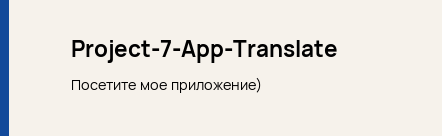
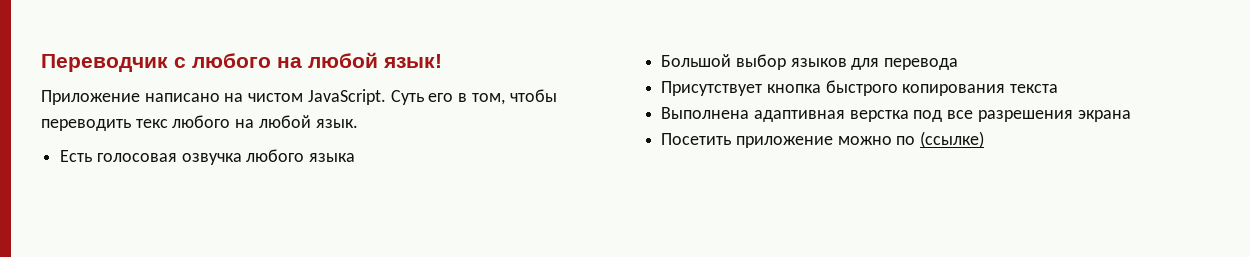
[71,40,338,63] [71,77,262,93] Project-7-App-Translate // Посетите мое приложение) -> [41,52,442,72] [41,89,557,105] [41,115,358,131] [60,149,356,165] [661,54,959,70] [661,80,1059,96] [661,107,1131,122] [661,131,985,148] Переводчик с любого на любой язык! // Приложение написано на чистом JavaScript. Суть его в том, чтобы переводить текс любого на любой язык. // Есть голосовая озвучка любого языка // Большой выбор языков для перевода // Присутствует кнопка быстрого копирования текста // Выполнена адаптивная верстка под все разрешения экрана // Посетить приложение можно по (ссылке)

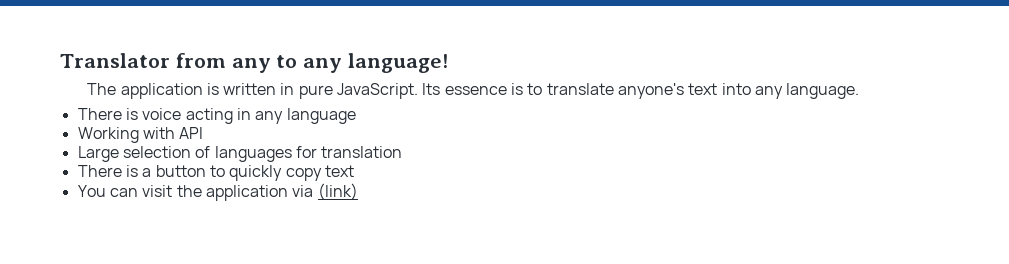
[41,52,442,72] [41,89,557,105] [41,115,358,131] [60,149,356,165] [661,54,959,70] [661,80,1059,96] [661,107,1131,122] [661,131,985,148] Переводчик с любого на любой язык! // Приложение написано на чистом JavaScript. Суть его в том, чтобы переводить текс любого на любой язык. // Есть голосовая озвучка любого языка // Большой выбор языков для перевода // Присутствует кнопка быстрого копирования текста // Выполнена адаптивная верстка под все разрешения экрана // Посетить приложение можно по (ссылке) -> [60,53,449,73] [87,83,860,99] [77,108,356,124] [77,127,204,143] [77,146,403,162] [77,165,354,181] [77,183,358,201] Translator from any to any language! // The application is written in pure JavaScript. Its essence is to translate anyone's text into any language. // There is voice acting in any language // Working with API // Large selection of languages for translation // There is a button to quickly copy text // You can visit the application via (link)

